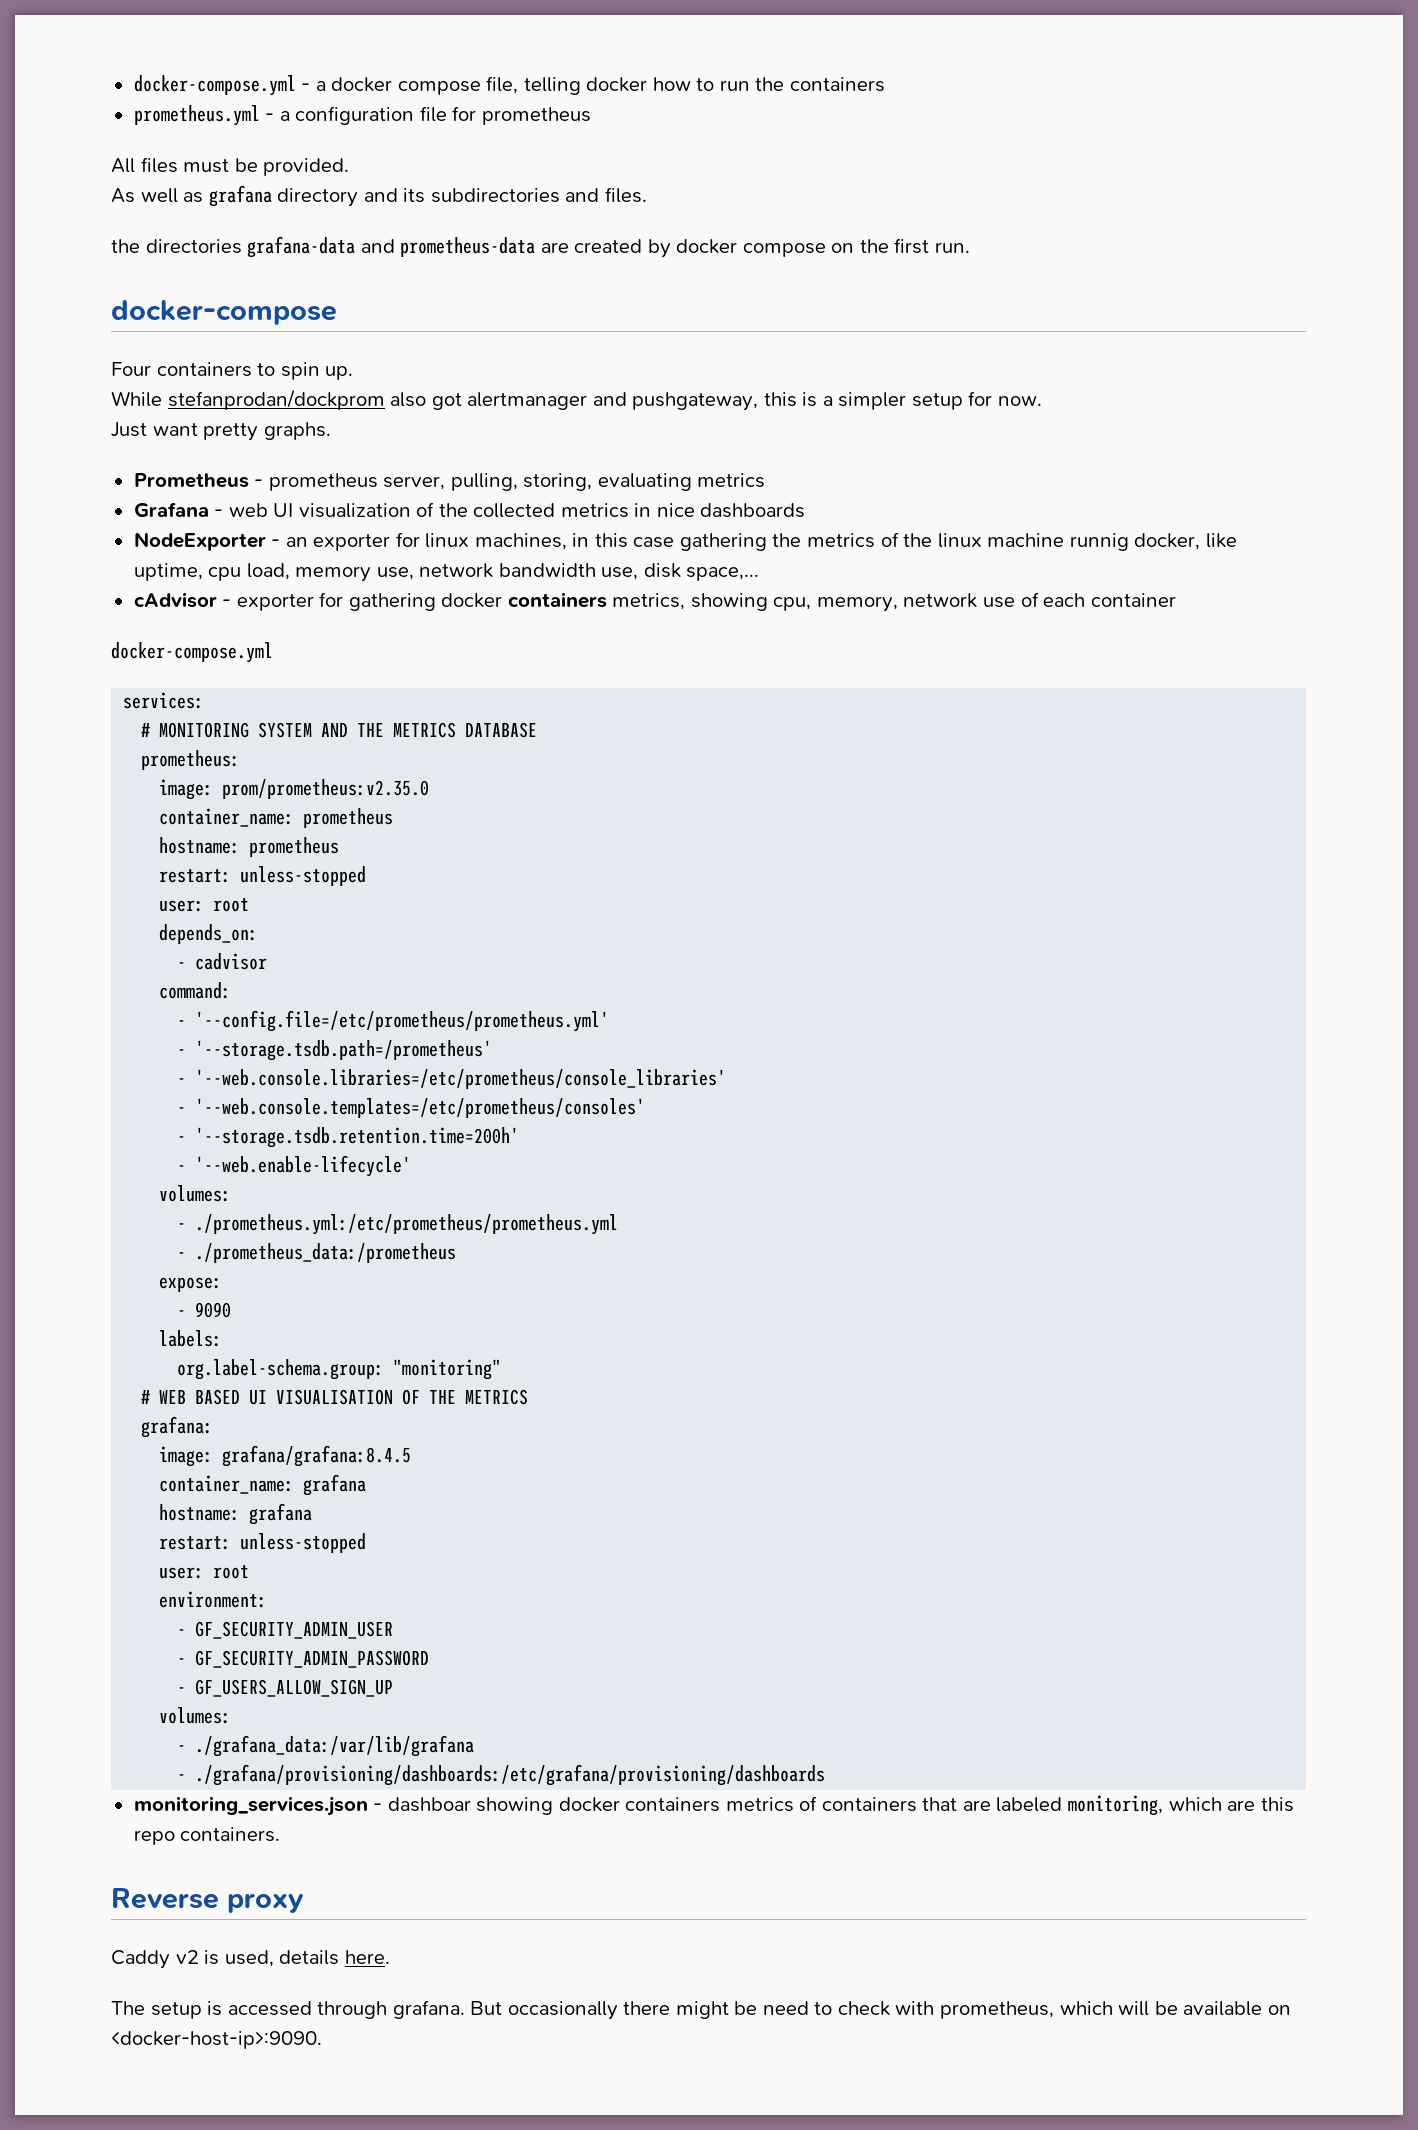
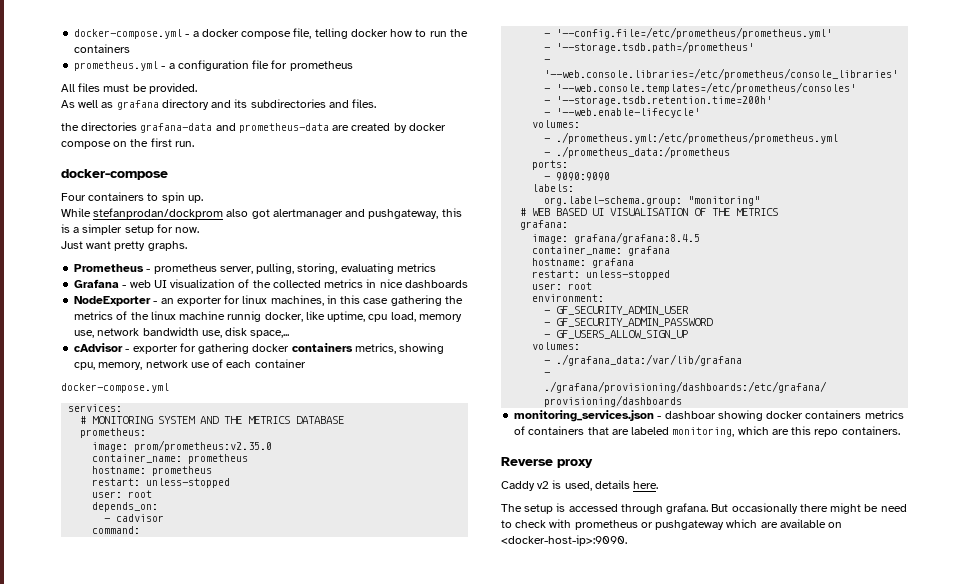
[159,1277,223,1292] [177,1302,232,1318] expose: // - 9090 -> [532,160,569,170] [544,172,611,181] ports: // - 9090:9090
[940,2001,1178,2019] prometheus, which will be -> [574,519,778,530] prometheus or pushgateway which are

